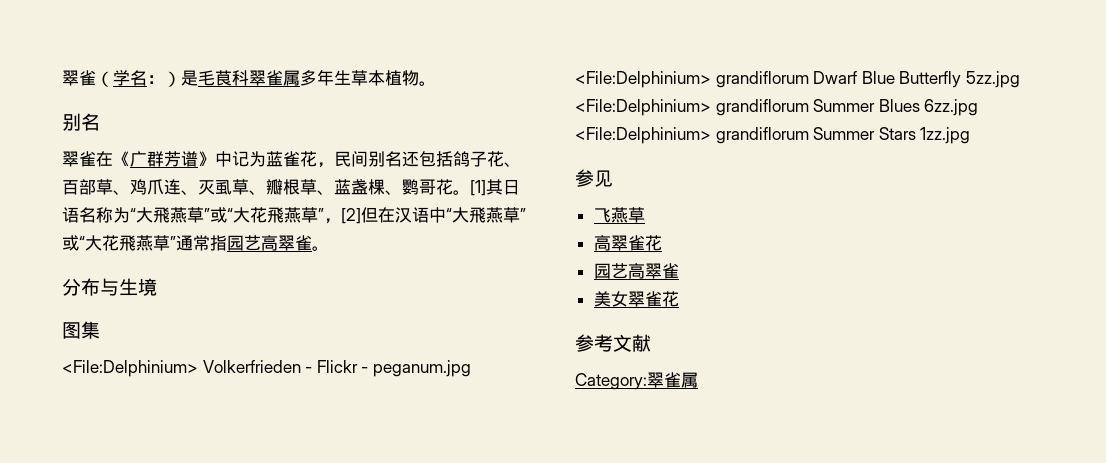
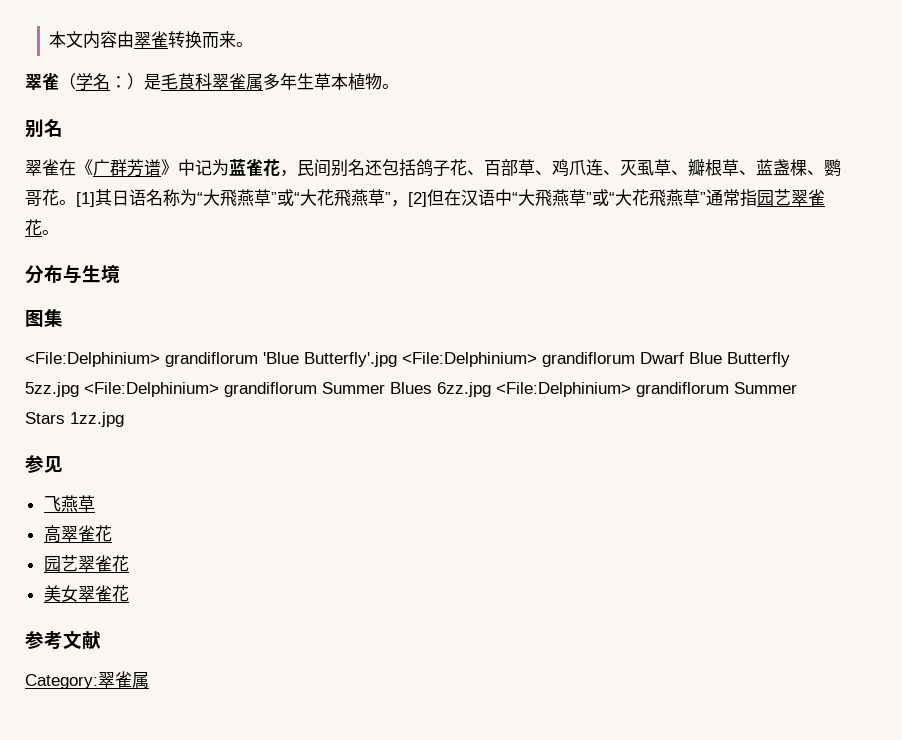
(62, 78) none -> [48,31,253,49] 本文内容由翠雀转换而来。 //
[261,235,312,251] 高翠雀 -> [791,189,825,206] [25,219,42,236] 翠雀花
[202,360,471,377] Volkerfrieden - Flickr - peganum.jpg -> [165,352,397,367] grandiflorum 'Blue Butterfly'.jpg
[627,263,679,279] 高翠雀 -> [77,555,129,572] 翠雀花

